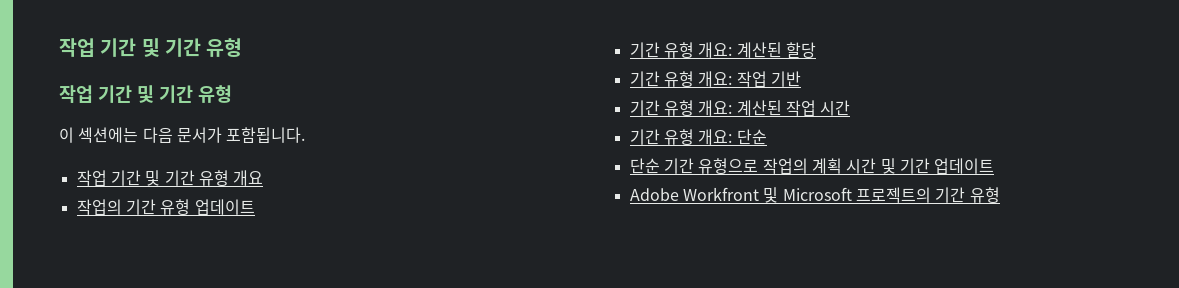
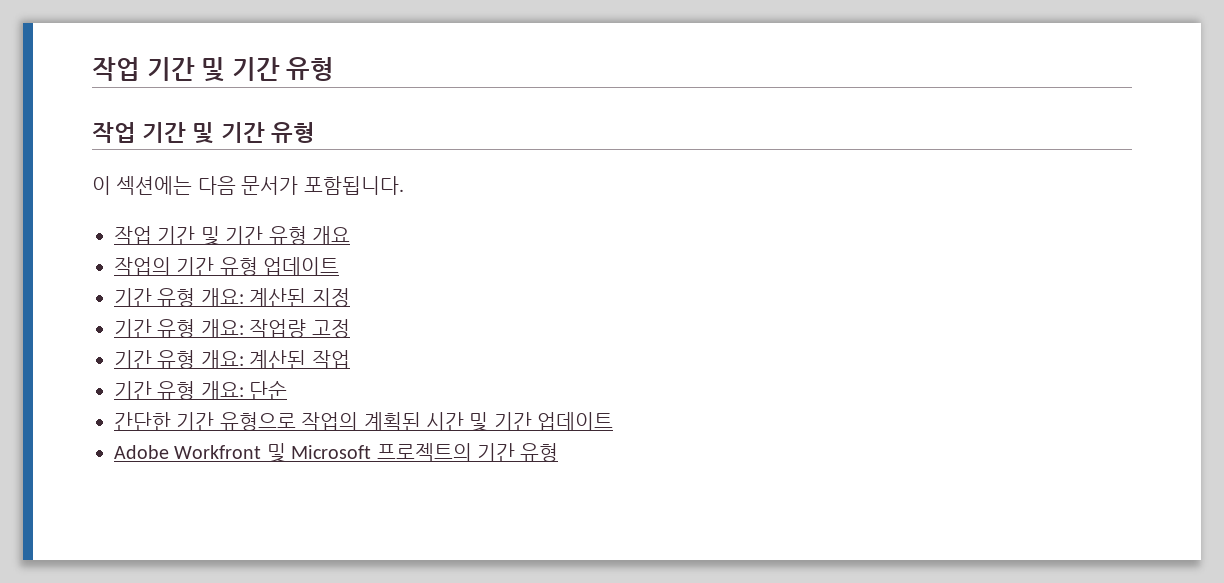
[785,42,816,58] [629,71,801,87] 할당 // 기간 유형 개요: 작업 기반 -> [311,288,350,307] [114,319,350,338] 지정 // 기간 유형 개요: 작업량 고정
[820,100,851,116] 시간 -> (350, 359) none
[629,158,660,174] 단순 -> [114,412,171,431] 간단한
[811,158,842,174] 계획 -> [363,412,421,431] 계획된

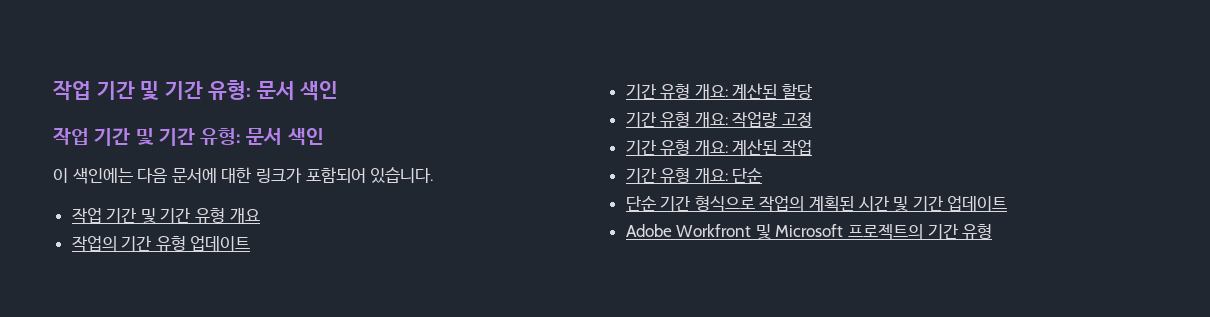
[92,57,335,82] [92,122,315,144] [92,176,404,195] 작업 기간 및 기간 유형 // 작업 기간 및 기간 유형 // 이 섹션에는 다음 문서가 포함됩니다. -> [53,80,339,101] [53,127,324,146] [53,167,434,184] 작업 기간 및 기간 유형: 문서 색인 // 작업 기간 및 기간 유형: 문서 색인 // 이 색인에는 다음 문서에 대한 링크가 포함되어 있습니다.
[311,288,350,307] 지정 -> [782,83,813,99] 할당
[114,412,296,431] 간단한 기간 유형으로 -> [625,196,755,212] 단순 기간 형식으로

